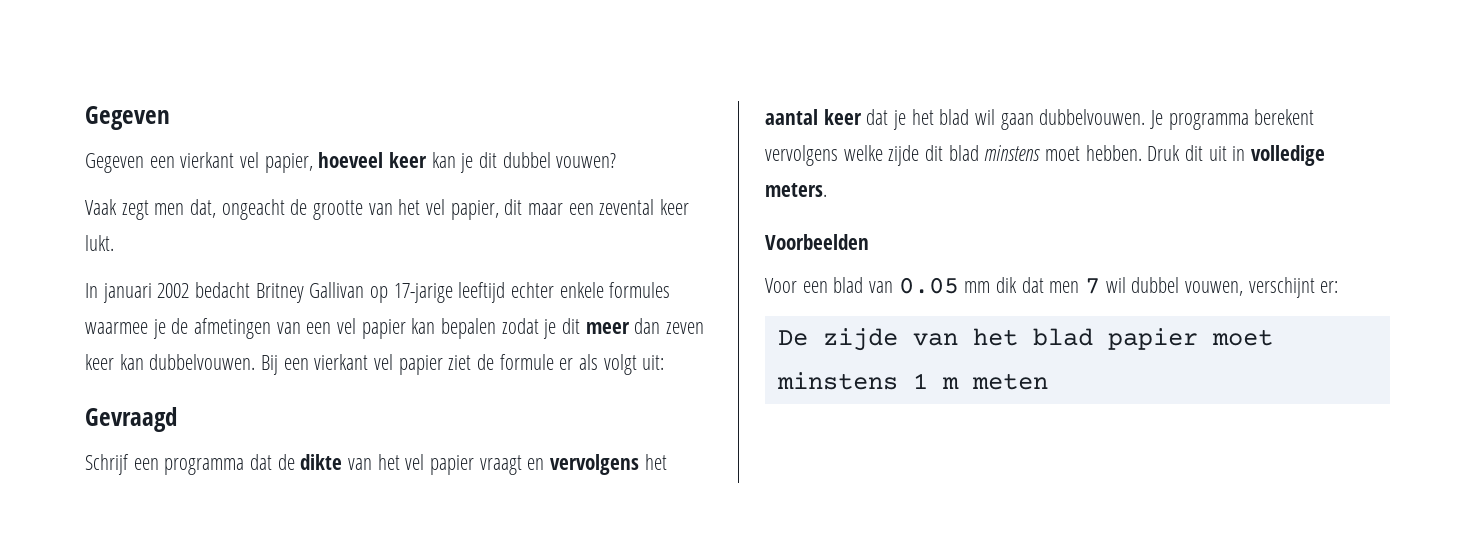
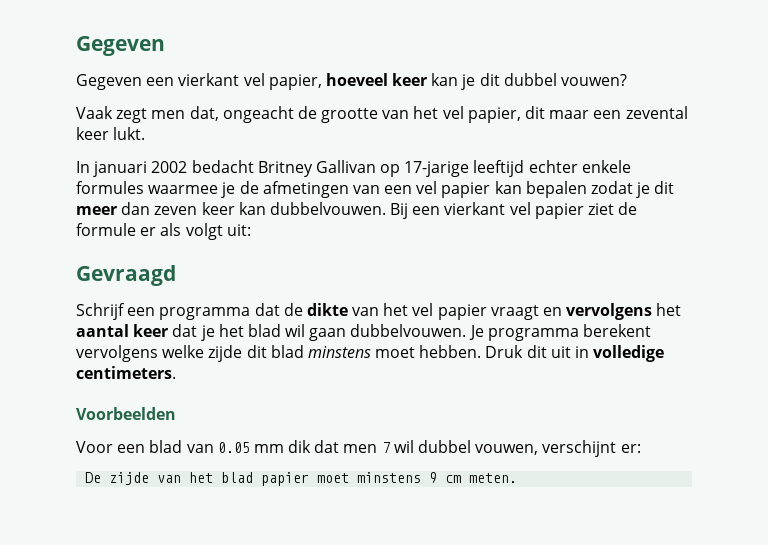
[765,183,827,197] meters. -> [76,366,176,379] centimeters.
[912,373,1048,390] 1 m meten -> [429,472,518,483] 9 cm meten.

